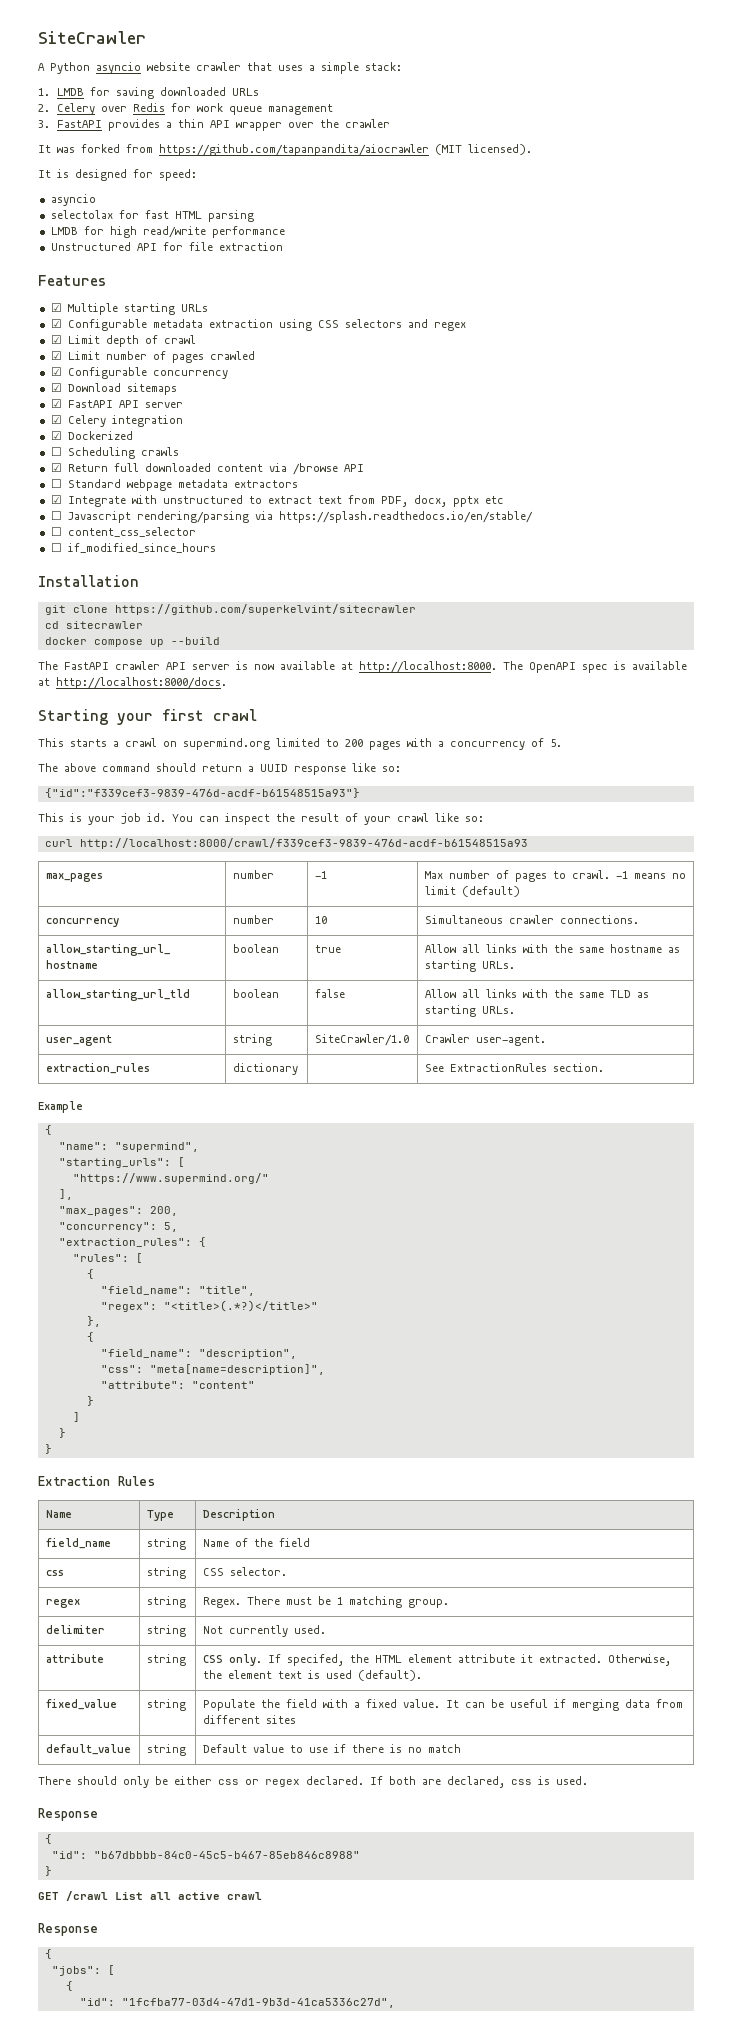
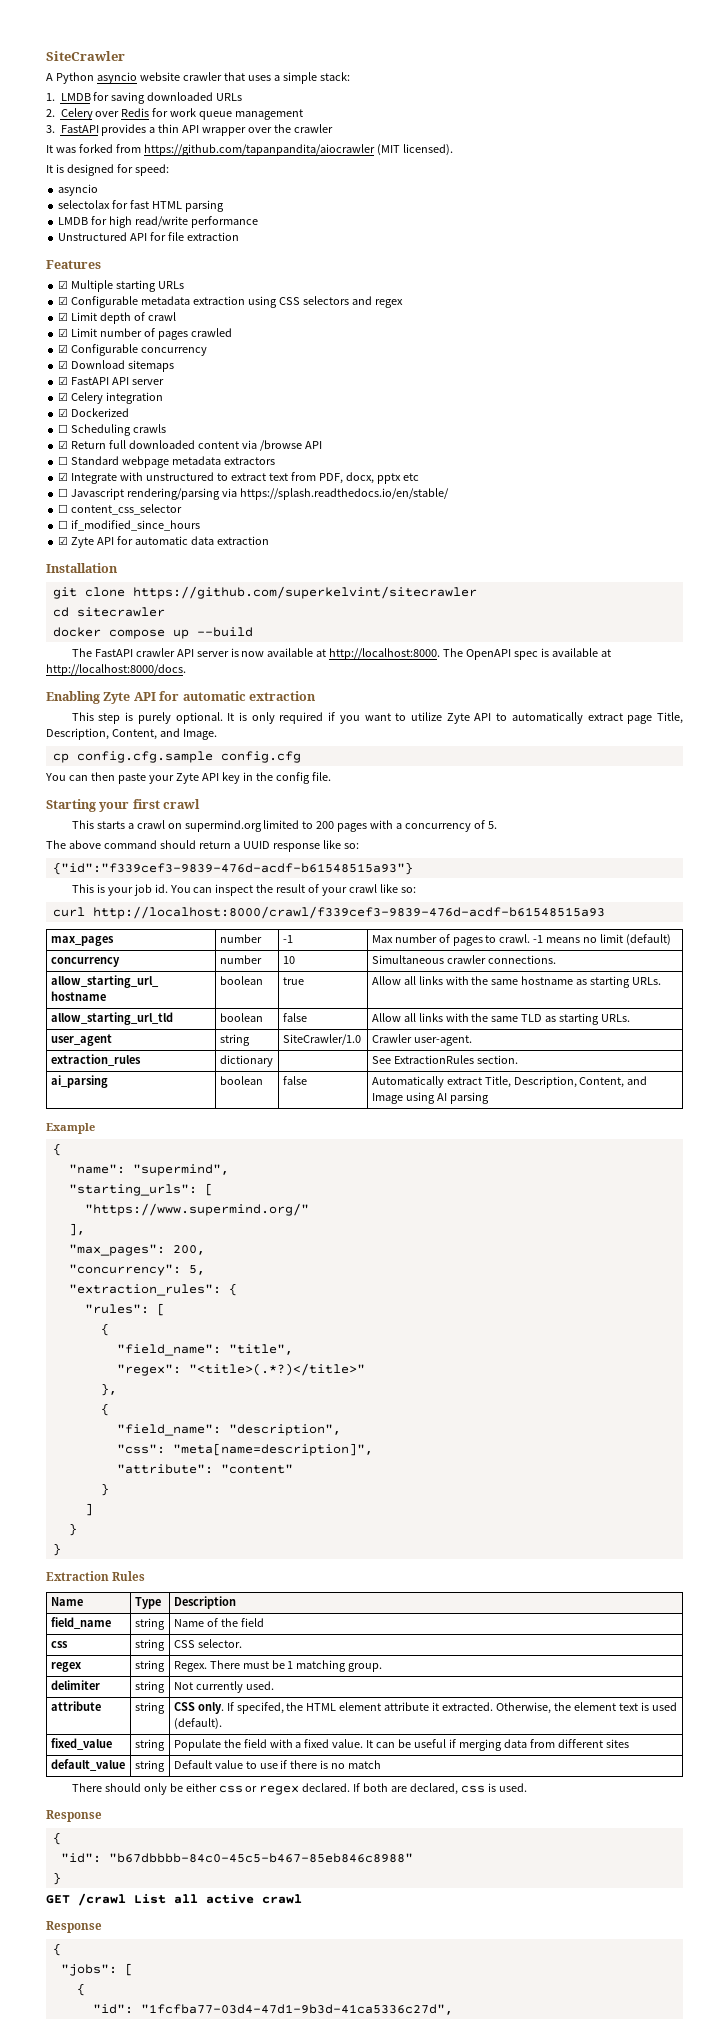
(216, 548) none -> [58,536,269,548] // ☑ Zyte API for automatic data extraction
(227, 683) none -> [46,691,316,704] [71,712,684,724] [46,728,217,740] [52,751,301,763] [45,772,331,784] // Enabling Zyte API for automatic extraction // This step is purely optional. It is only required if you want to utilize Zyte API to automatically extract page Title, Description, Content, and Image. // cp config.cfg.sample config.cfg // You can then paste your Zyte API key in the config file.
(604, 1067) none -> [50,1075,108,1088] [219,1076,263,1085] [282,1076,307,1085] [371,1076,648,1088] [371,1092,489,1104] // ai_parsing | boolean | false | Automatically extract Title, Description, Content, and Image using AI parsing

